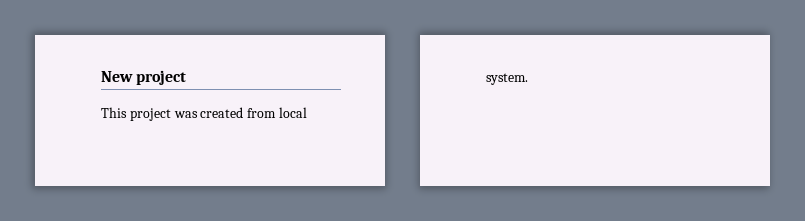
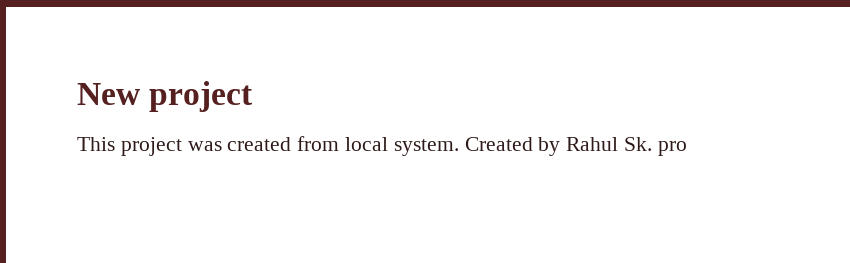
(528, 79) none -> [464,137,687,156] Created by Rahul Sk. pro

